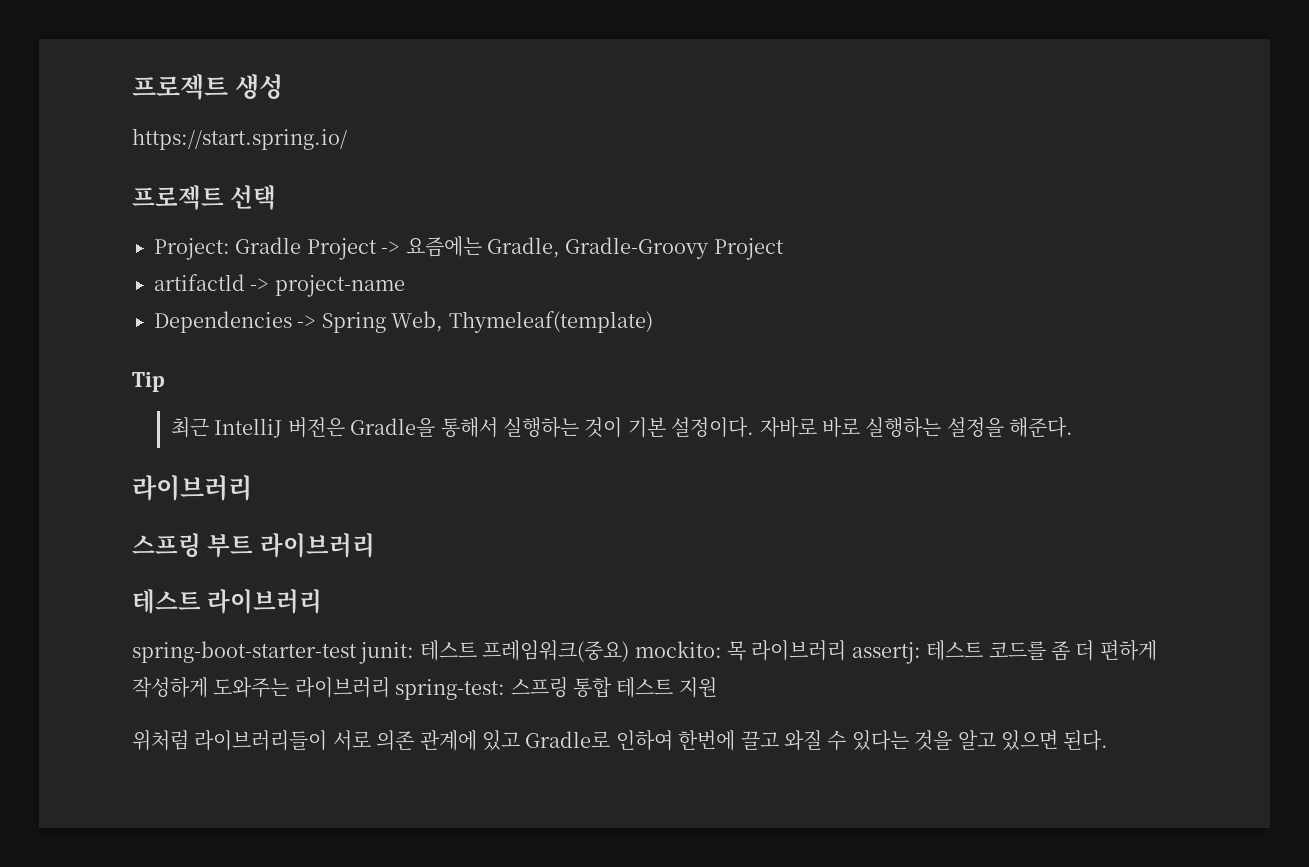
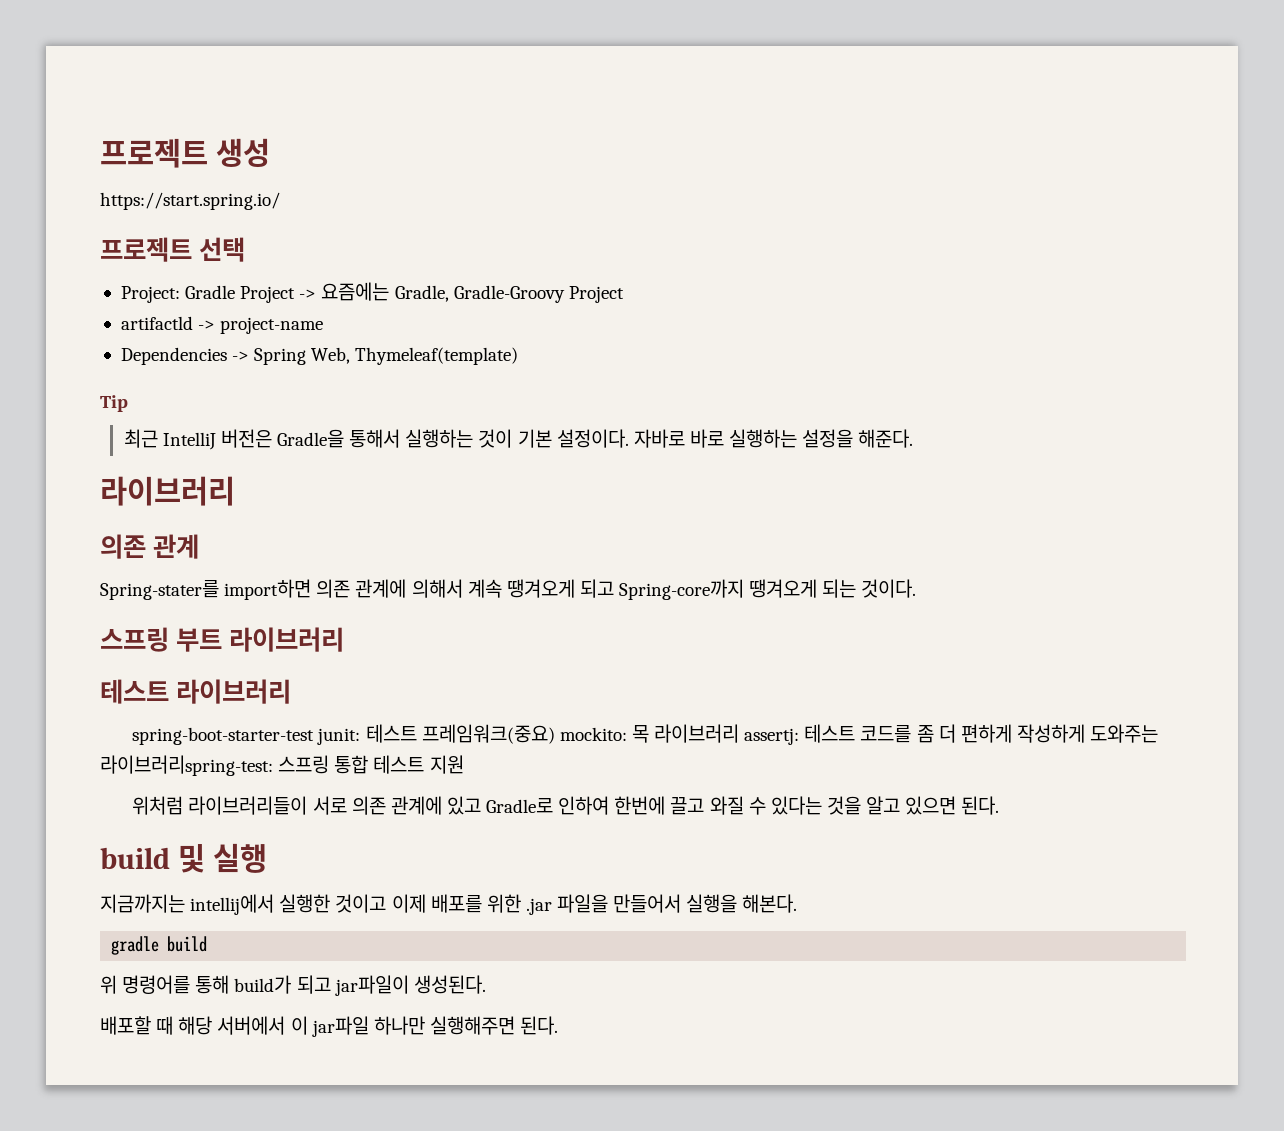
(252, 488) none -> [100,534,199,559] [100,579,917,600] // 의존 관계 // Spring-stater를 import하면 의존 관계에 의해서 계속 땡겨오게 되고 Spring-core까지 땡겨오게 되는 것이다.
[294,677,506,700] 라이브러리 spring-test: -> [100,755,273,776] 라이브러리spring-test:
(1109, 740) none -> [100,843,267,873] [100,894,798,915] [111,936,208,955] [100,975,486,996] [100,1016,559,1037] // build 및 실행 // 지금까지는 intellij에서 실행한 것이고 이제 배포를 위한 .jar 파일을 만들어서 실행을 해본다. // gradle build // 위 명령어를 통해 build가 되고 jar파일이 생성된다. // 배포할 때 해당 서버에서 이 jar파일 하나만 실행해주면 된다.

